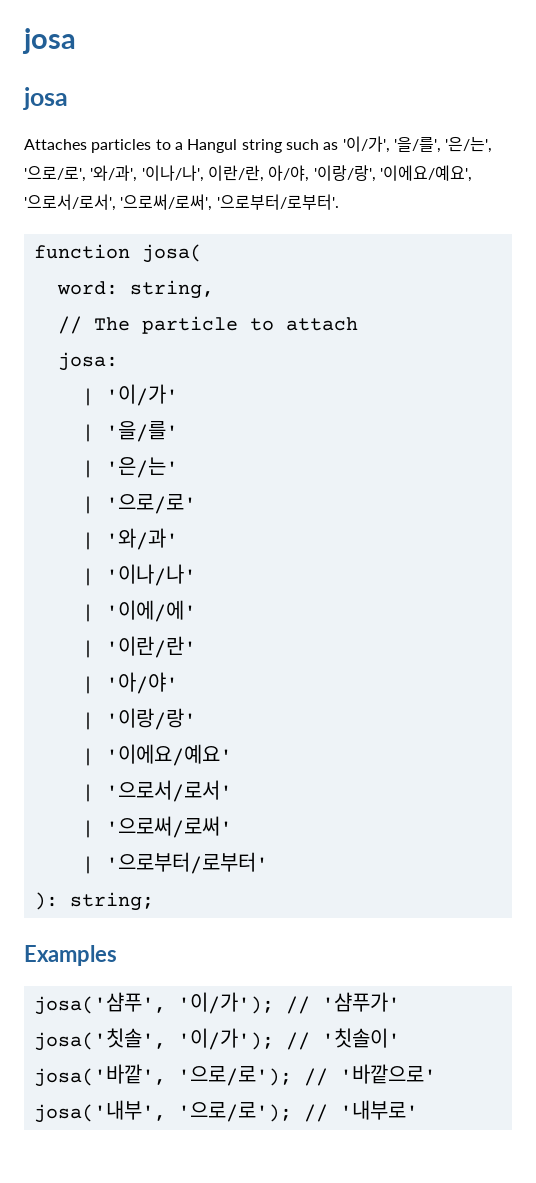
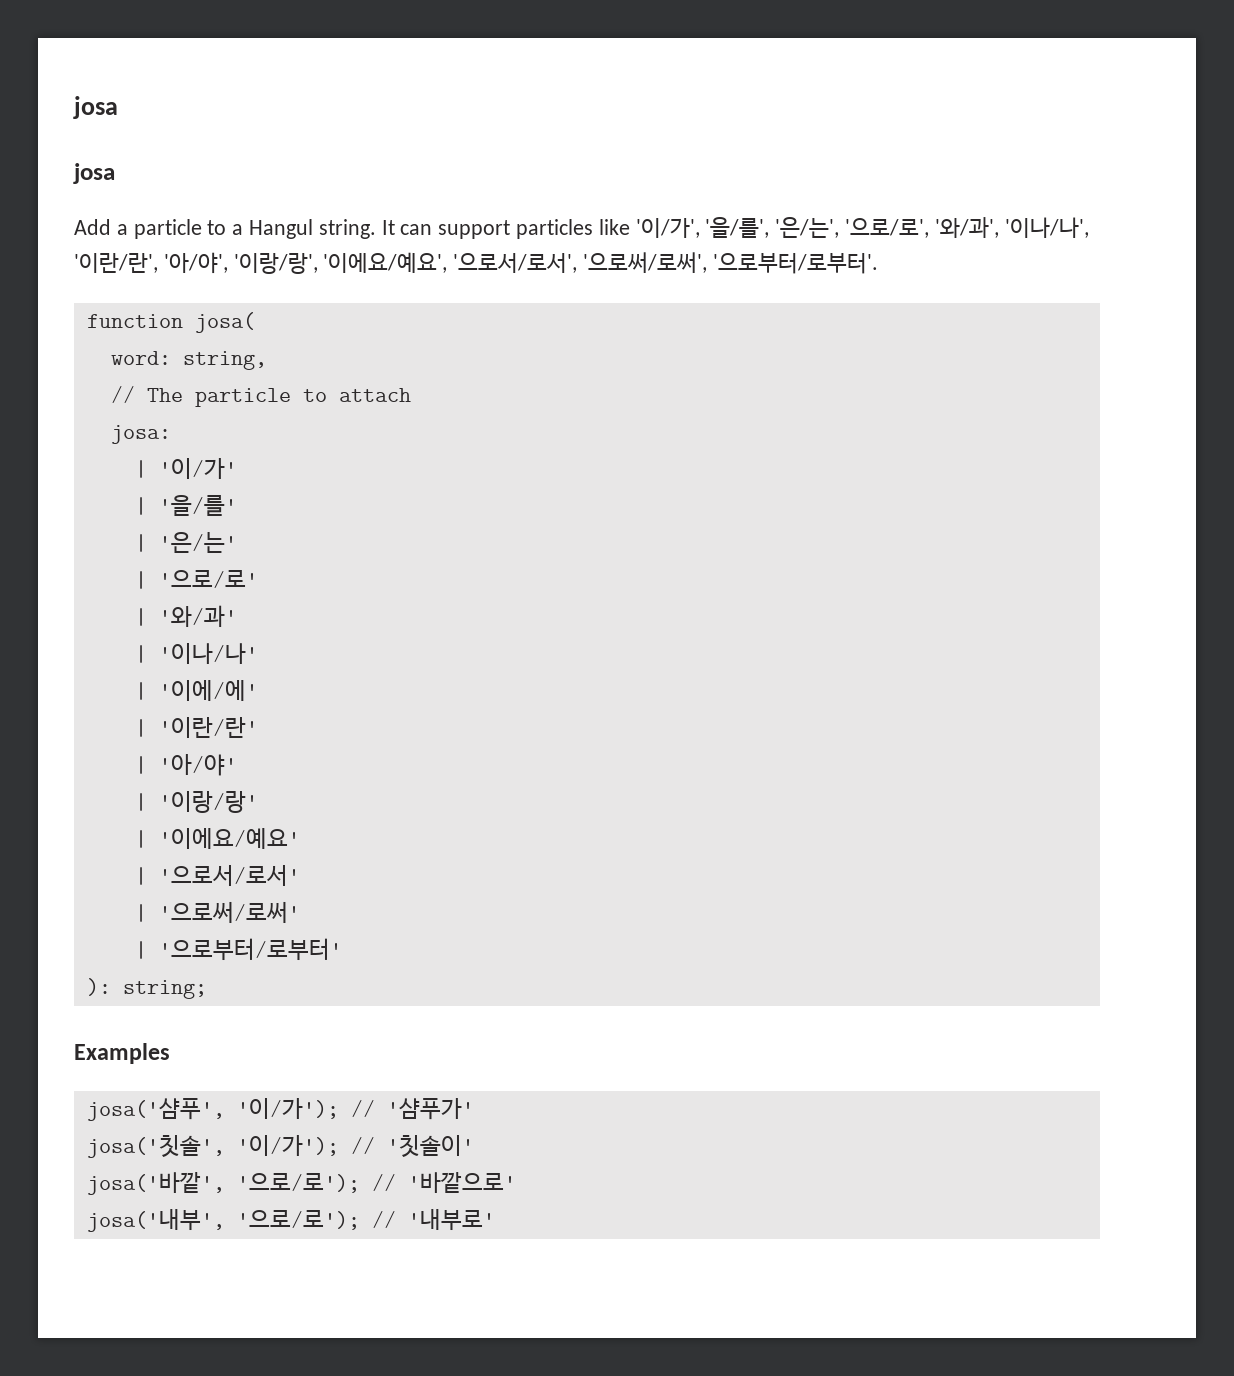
[24,139,339,153] Attaches particles to a Hangul string such as -> [74,219,630,239] Add a particle to a Hangul string. It can support particles like
[207,165,310,182] 이란/란, 아/야, -> [74,252,228,274] '이란/란', '아/야',

